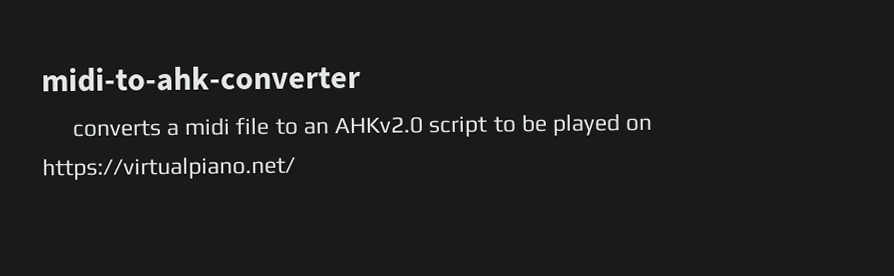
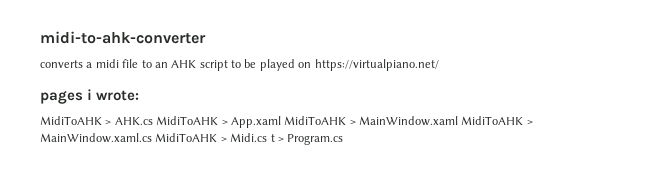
[334,116,424,135] AHKv2.0 -> [171,60,197,68] AHK
(296, 168) none -> [40,89,140,104] [40,116,533,128] [40,133,344,145] // pages i wrote: // MidiToAHK > AHK.cs MidiToAHK > App.xaml MidiToAHK > MainWindow.xaml MidiToAHK > MainWindow.xaml.cs MidiToAHK > Midi.cs t > Program.cs

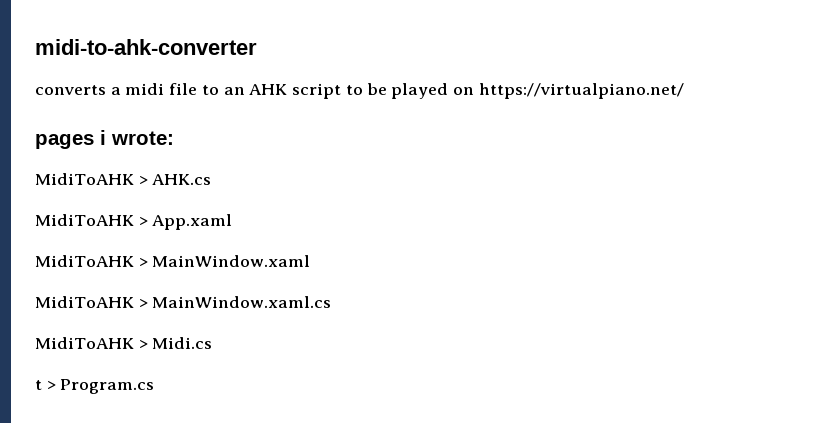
(153, 121) none -> (212, 179) //
(281, 122) none -> (233, 222) //
(458, 121) none -> (311, 261) //
(152, 138) none -> (332, 302) //
(268, 137) none -> (213, 343) //

